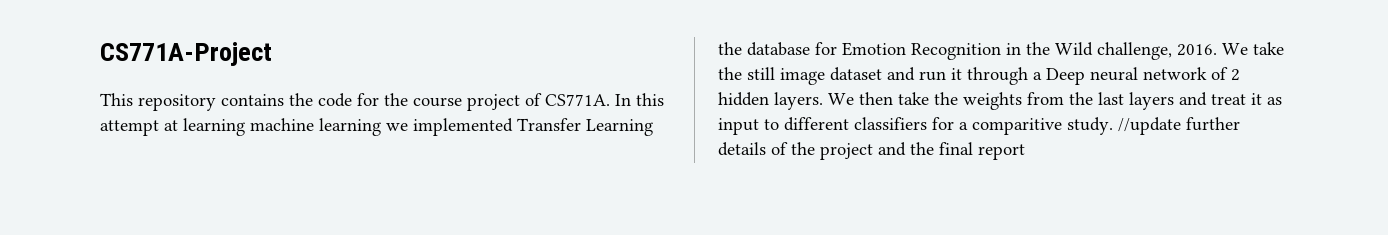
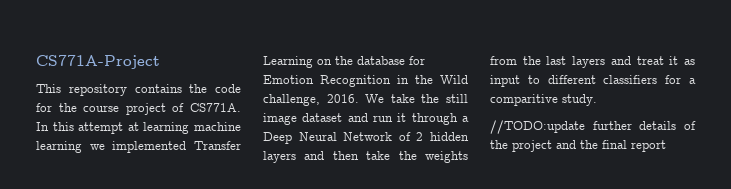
(653, 127) none -> [317,59,332,65] on
[1090,67,1207,81] neural network -> [298,132,393,141] Neural Network
[774,92,854,110] layers. We -> [263,151,325,163] layers and
[1118,117,1181,135] //update -> [490,120,585,134] // //TODO:update

